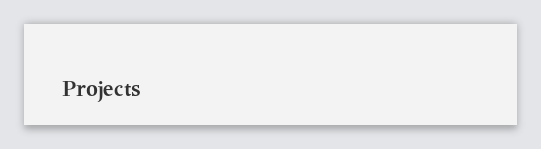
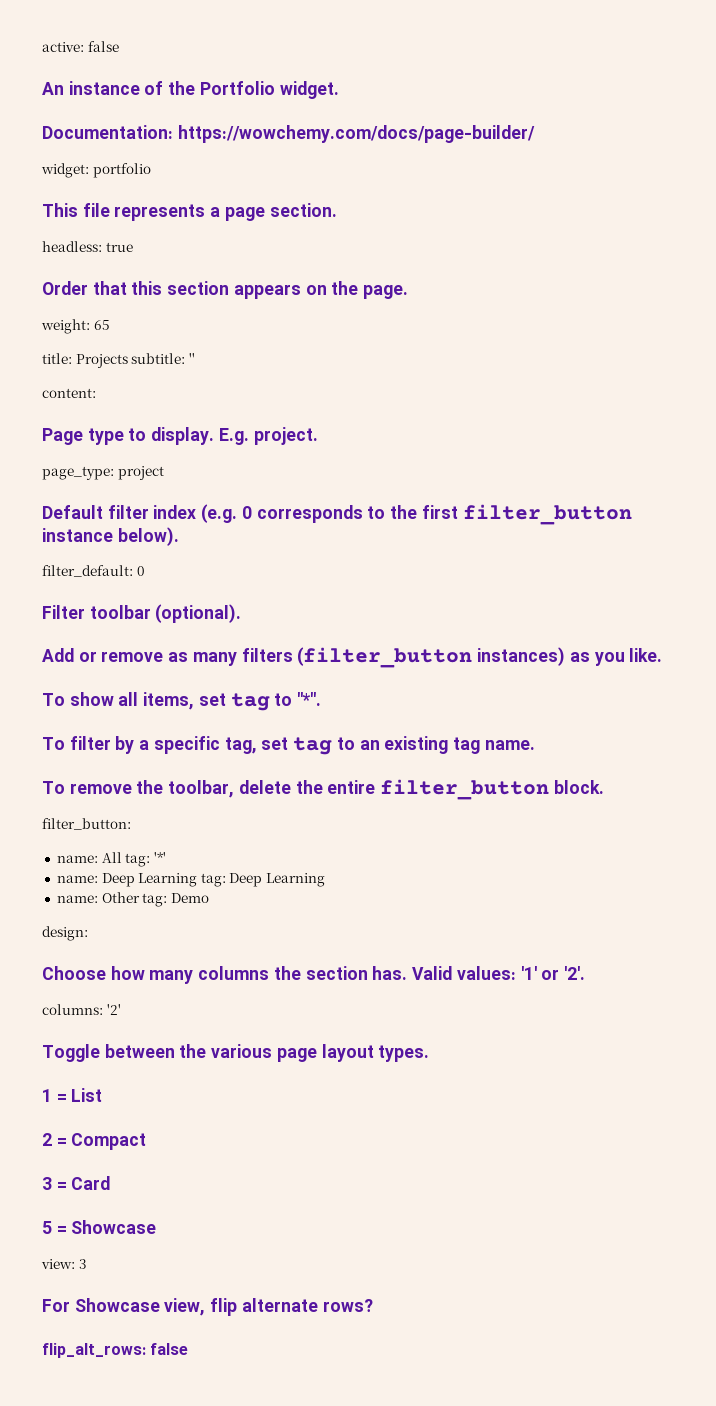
[62,81,140,102] Projects -> [42,41,119,52] [42,81,339,99] [42,125,535,143] [41,163,151,178] [42,203,337,221] [42,241,133,252] [42,281,409,299] [41,319,110,334] [42,353,195,368] [42,388,96,398] [42,427,318,445] [42,466,164,480] [42,504,632,525] [42,527,179,546] [42,565,145,577] [42,604,242,623] [42,647,663,668] [42,692,322,711] [42,736,535,755] [42,779,604,800] [42,818,131,830] [56,852,166,867] [56,873,326,887] [56,892,209,907] [42,926,88,941] [42,966,585,984] [42,1004,121,1015] [42,1044,430,1062] [42,1088,103,1102] [42,1133,147,1150] [42,1176,111,1190] [42,1220,157,1234] [41,1259,87,1269] [42,1298,373,1316] [42,1343,189,1358] active: false // An instance of the Portfolio widget. // Documentation: https://wowchemy.com/docs/page-builder/ // widget: portfolio // This file represents a page section. // headless: true // Order that this section appears on the page. // weight: 65 // title: Projects subtitle: '' // content: // Page type to display. E.g. project. // page_type: project // Default filter index (e.g. 0 corresponds to the first filter_button instance below). // filter_default: 0 // Filter toolbar (optional). // Add or remove as many filters (filter_button instances) as you like. // To show all items, set tag to "*". // To filter by a specific tag, set tag to an existing tag name. // To remove the toolbar, delete the entire filter_button block. // filter_button: // name: All tag: '*' // name: Deep Learning tag: Deep Learning // name: Other tag: Demo // design: // Choose how many columns the section has. Valid values: '1' or '2'. // columns: '2' // Toggle between the various page layout types. // 1 = List // 2 = Compact // 3 = Card // 5 = Showcase // view: 3 // For Showcase view, flip alternate rows? // flip_alt_rows: false

